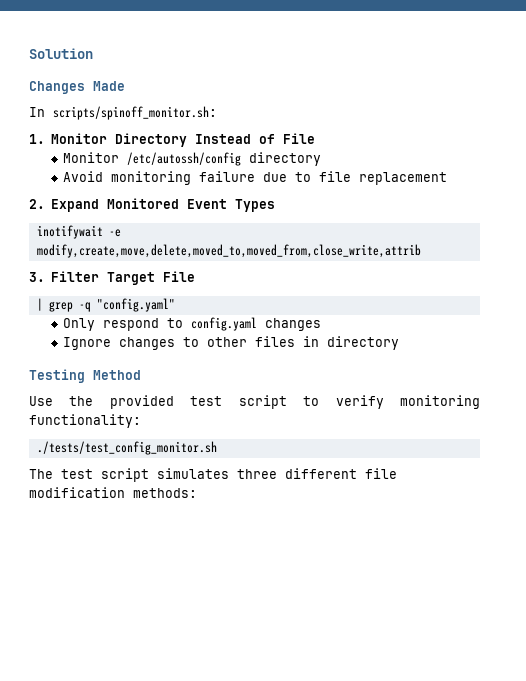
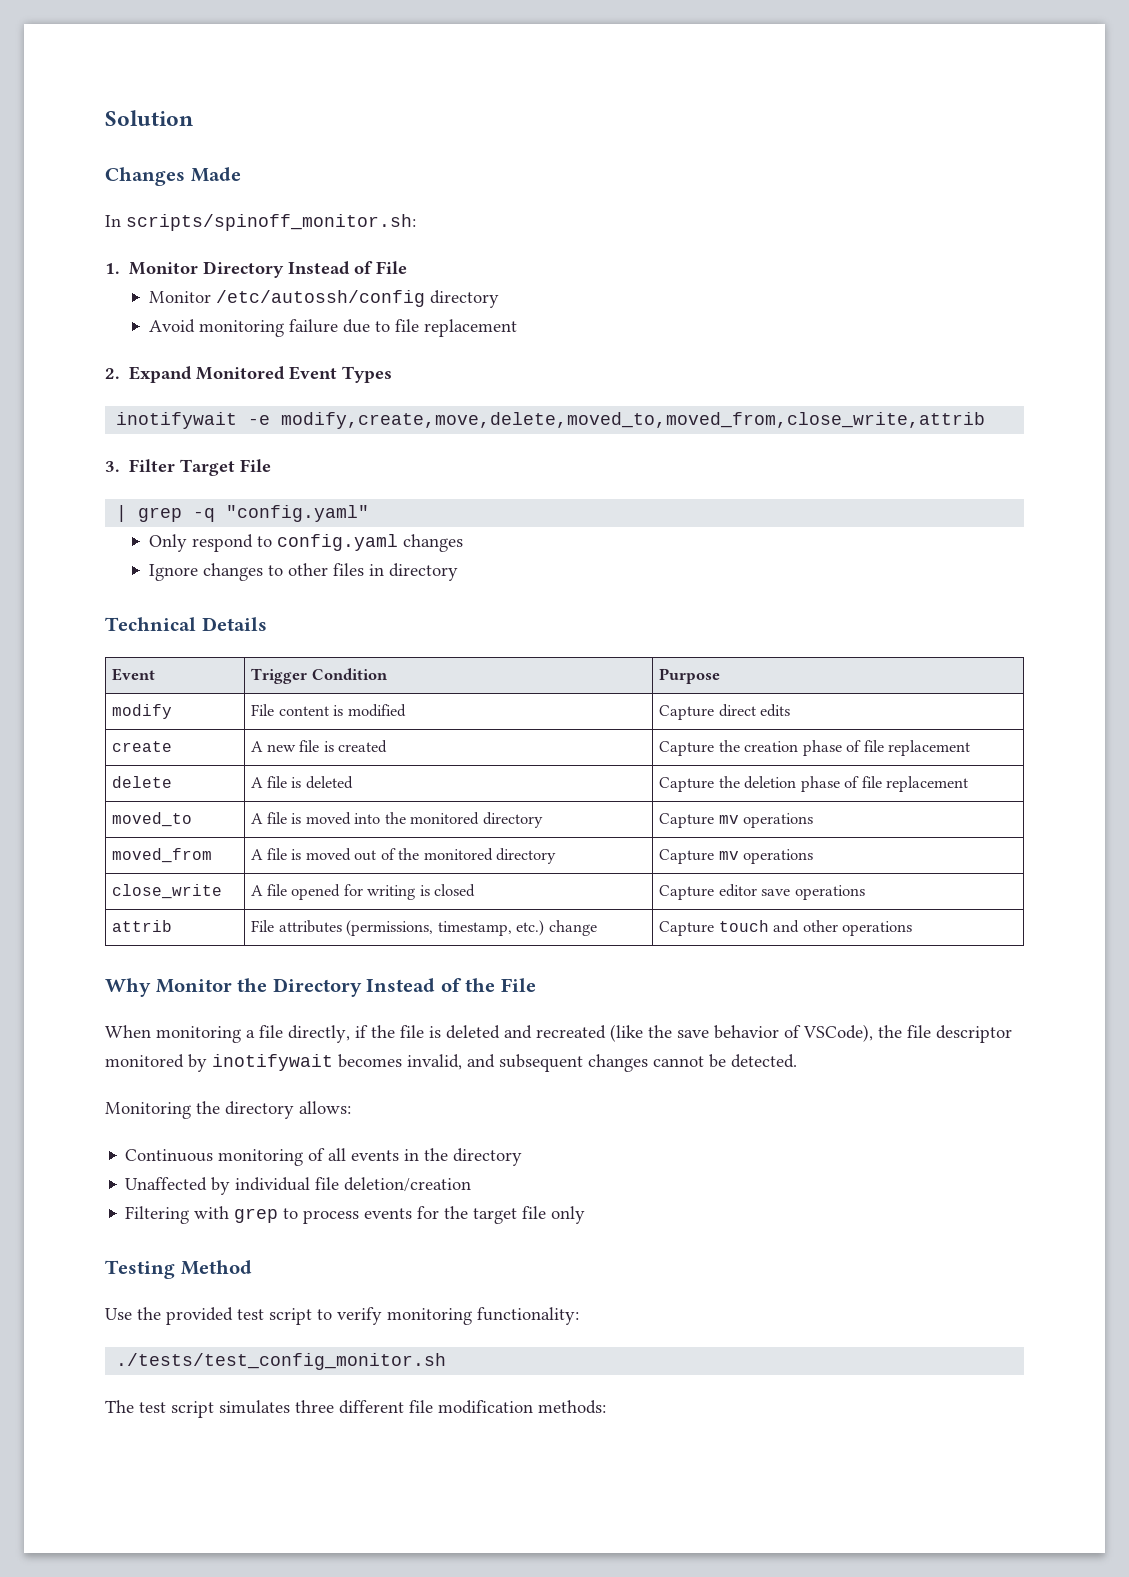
(400, 343) none -> [105,617,267,631] [112,668,156,681] [251,668,388,684] [659,668,721,684] [112,704,173,719] [251,704,406,717] [659,704,791,720] [112,741,173,752] [251,740,388,753] [659,740,971,756] [112,776,173,788] [251,776,353,789] [659,776,969,792] [112,812,193,827] [251,812,543,828] [659,813,814,828] [112,848,213,863] [251,848,557,864] [659,849,814,864] [112,884,223,899] [251,884,476,900] [659,884,865,900] [112,920,173,932] [251,920,597,936] [659,920,913,936] [105,978,536,997] [105,1024,1012,1043] [105,1054,797,1072] [105,1101,351,1119] [125,1148,523,1166] [125,1177,472,1195] [125,1206,586,1224] // Technical Details // Event | Trigger Condition | Purpose // modify | File content is modified | Capture direct edits // create | A new file is created | Capture the creation phase of file replacement // delete | A file is deleted | Capture the deletion phase of file replacement // moved_to | A file is moved into the monitored directory | Capture mv operations // moved_from | A file is moved out of the monitored directory | Capture mv operations // close_write | A file opened for writing is closed | Capture editor save operations // attrib | File attributes (permissions, timestamp, etc.) change | Capture touch and other operations // Why Monitor the Directory Instead of the File // When monitoring a file directly, if the file is deleted and recreated (like the save behavior of VSCode), the file descriptor monitored by inotifywait becomes invalid, and subsequent changes cannot be detected. // Monitoring the directory allows: // Continuous monitoring of all events in the directory // Unaffected by individual file deletion/creation // Filtering with grep to process events for the target file only

